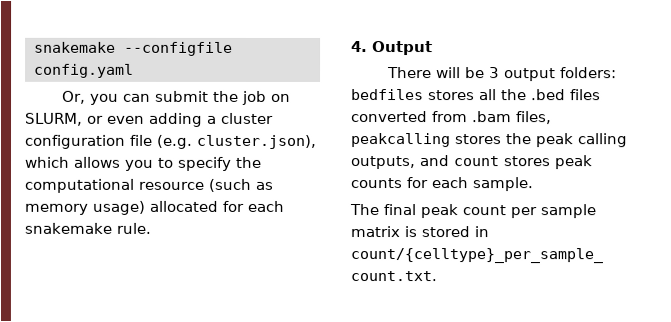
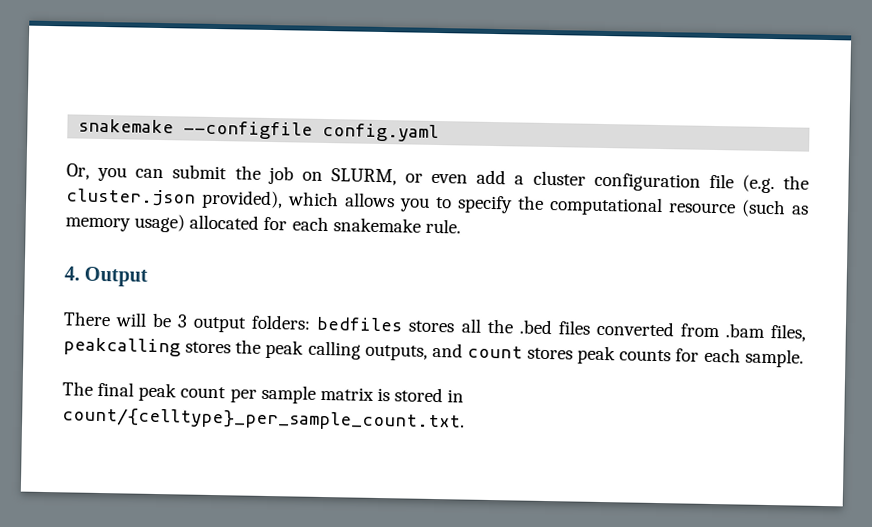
[149,112,203,127] adding -> [476,169,507,185] add
[197,134,317,149] cluster.json), -> [783,175,809,190] [66,188,283,210] the cluster.json provided),

